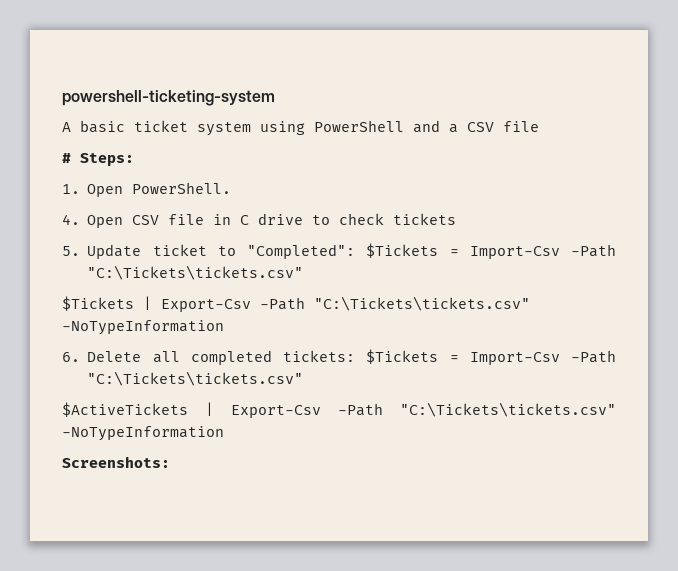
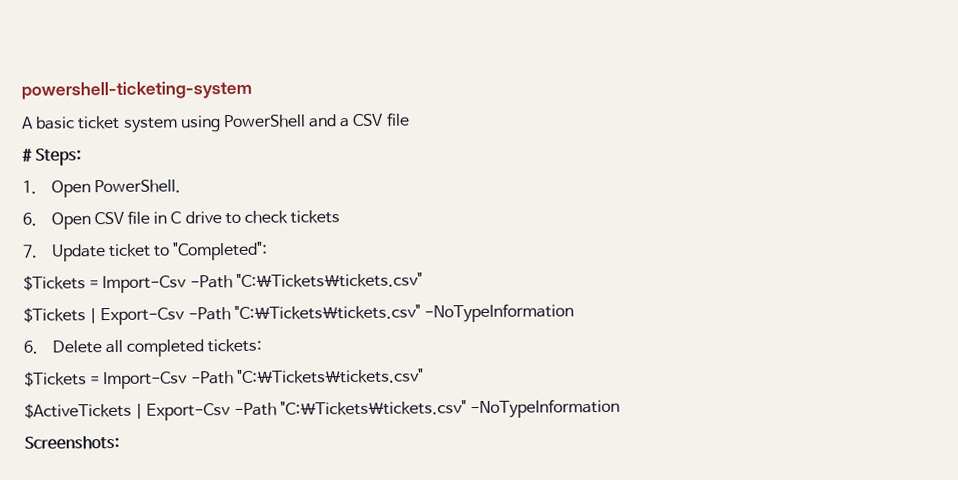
[62,214,80,225] 4. -> [22,212,37,226] 6.
[62,246,80,256] 5. -> [23,244,38,258] 7.
(355, 251) none -> (269, 251) //
(355, 356) none -> (263, 345) //

